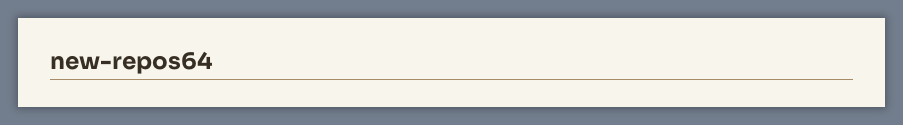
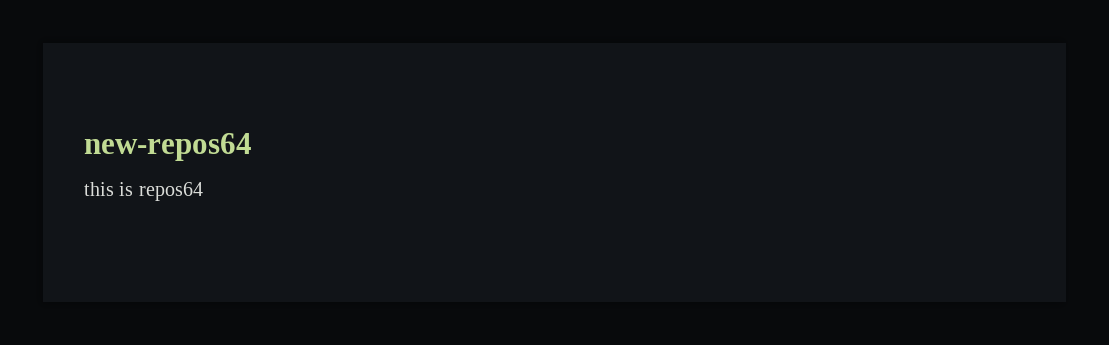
(212, 62) none -> [84,182,203,201] // this is repos64

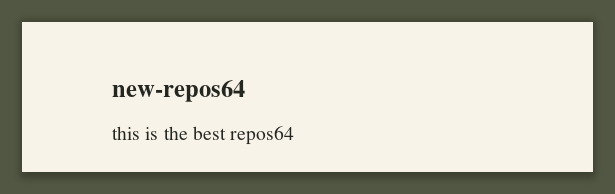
(134, 189) none -> [163,126,226,140] the best

